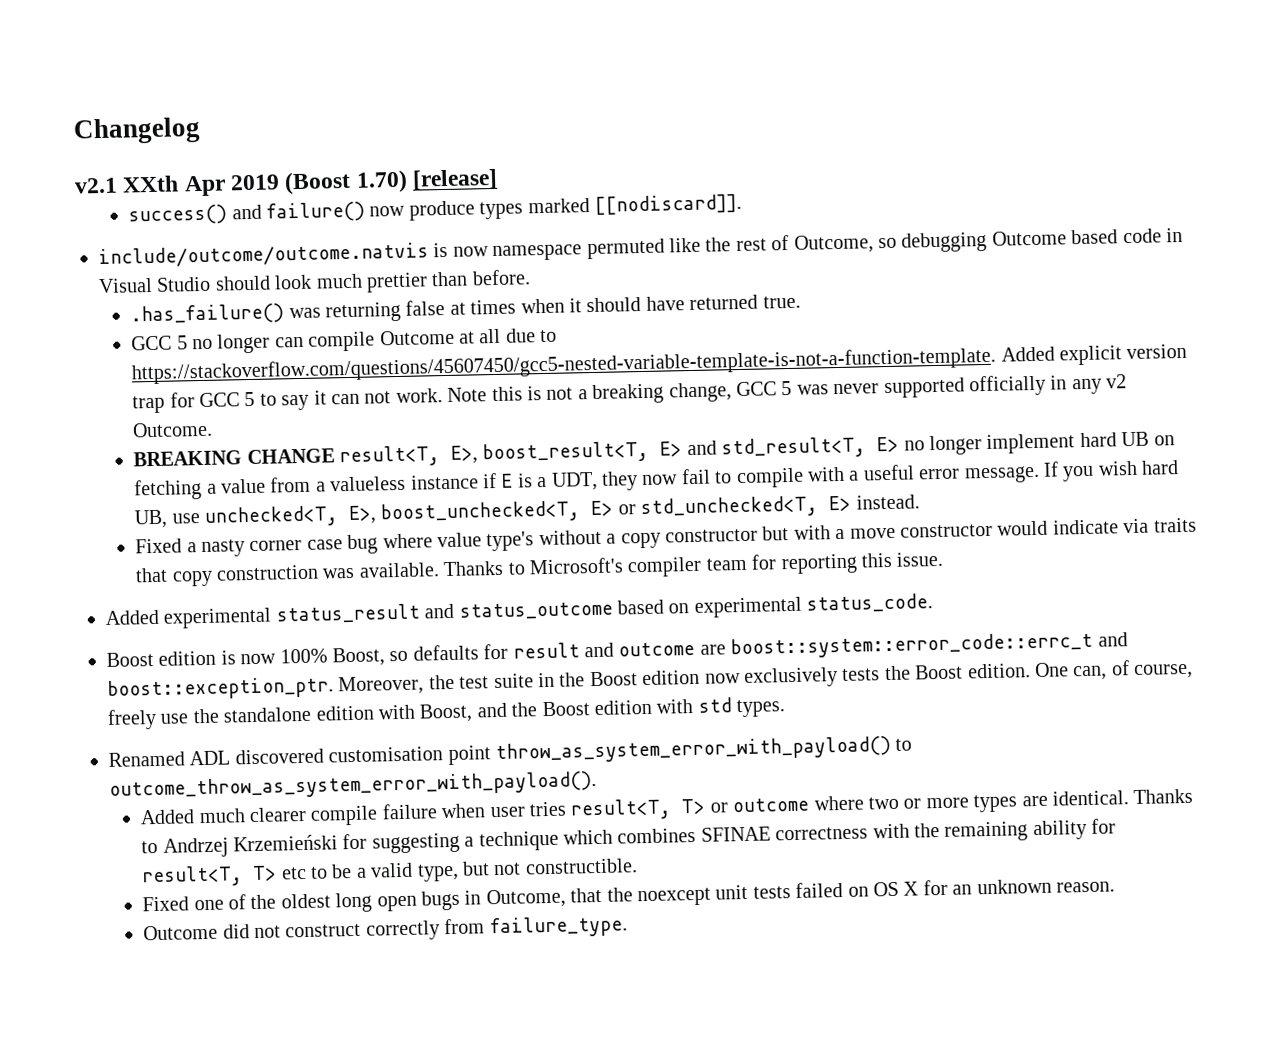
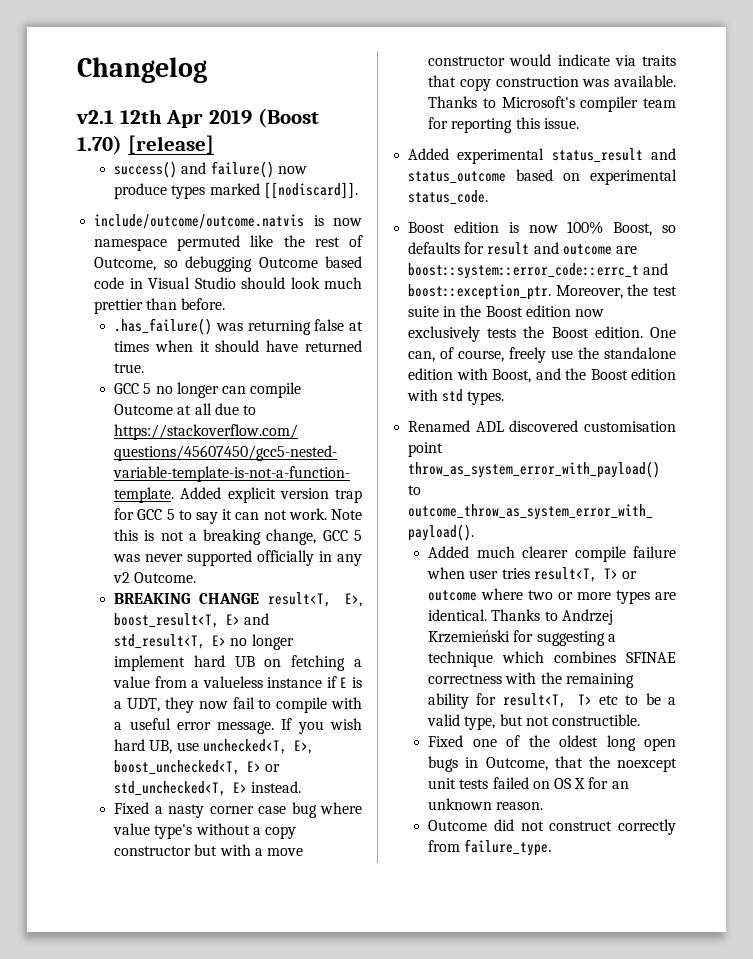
[122,175,180,193] XXth -> [119,109,162,124] 12th

